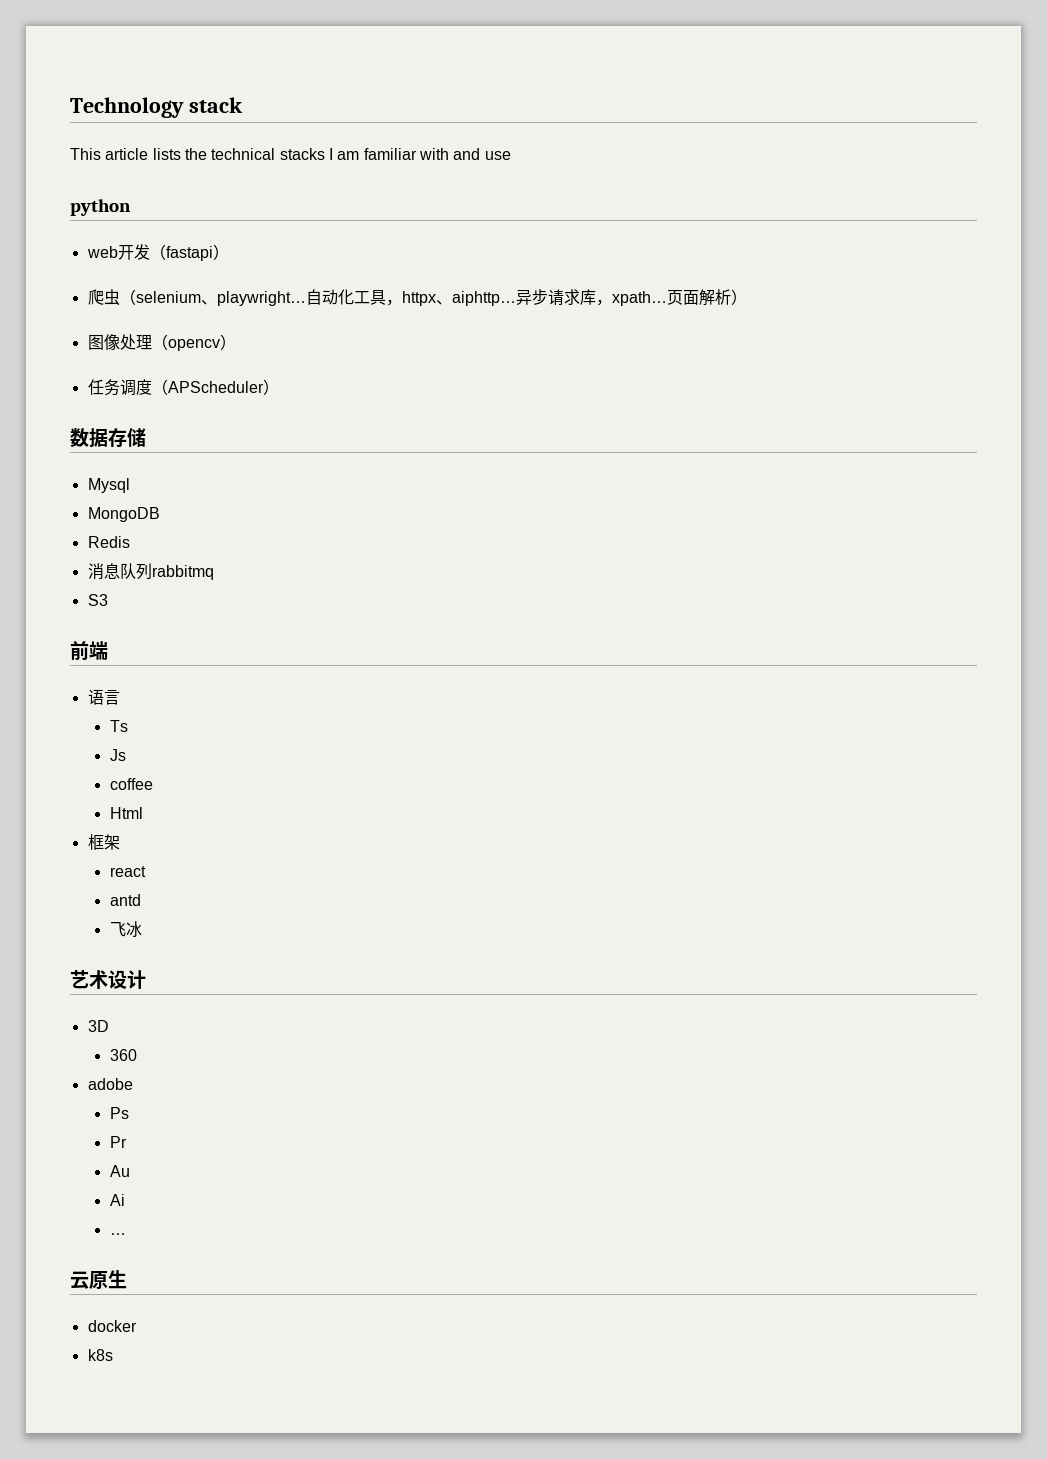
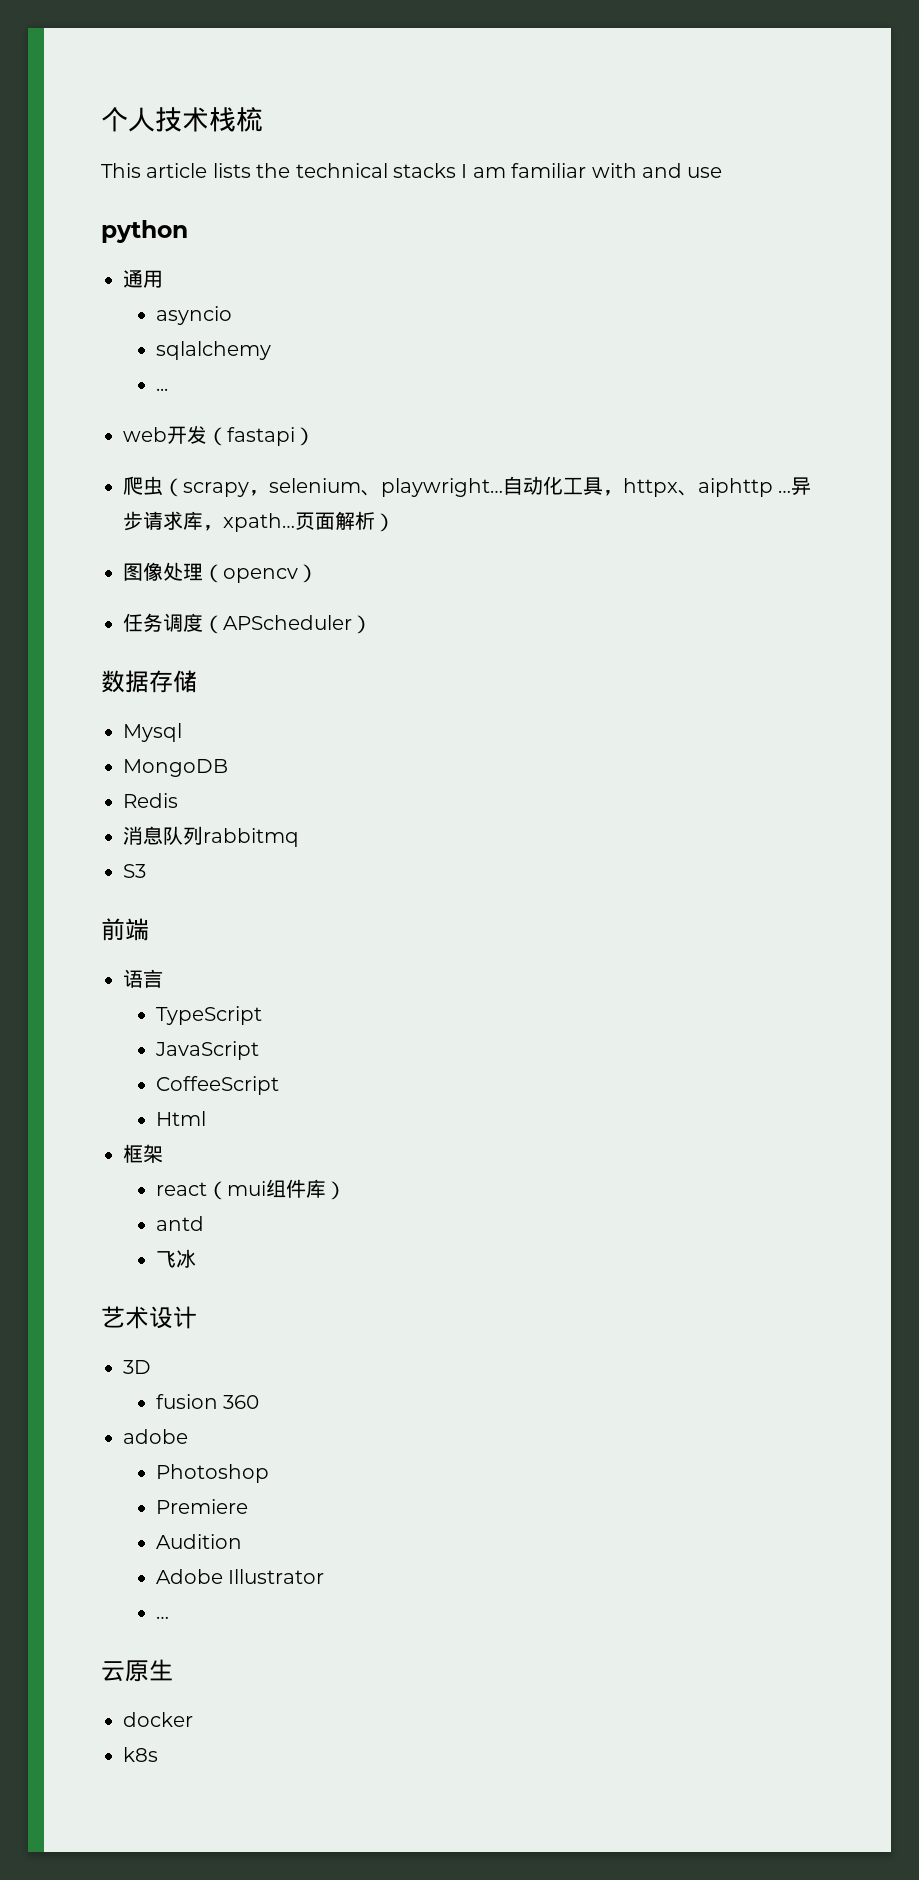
[70,97,243,118] Technology stack -> [101,107,263,132] 个人技术栈梳
(131, 207) none -> [123,270,163,288] [156,306,233,325] [156,341,272,360] [156,388,169,391] // 通用 // asyncio // sqlalchemy // ...
(136, 297) none -> [183,482,269,497] scrapy，
[451,291,516,306] aiphttp… -> [698,478,792,497] aiphttp …
[109,720,128,732] [109,749,126,761] [109,778,153,790] Ts // Js // coffee -> [156,1006,263,1025] [155,1041,260,1060] [156,1076,280,1095] TypeScript // JavaScript // CoffeeScript
(146, 871) none -> [207,1179,347,1200] （mui组件库）
(109, 1026) none -> [156,1394,219,1409] fusion
[109,1107,129,1119] [109,1136,127,1148] [109,1165,130,1177] [109,1194,125,1206] Ps // Pr // Au // Ai -> [156,1464,270,1483] [156,1499,249,1514] [156,1534,243,1549] [156,1569,325,1584] Photoshop // Premiere // Audition // Adobe Illustrator

